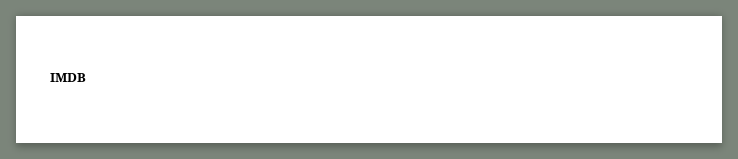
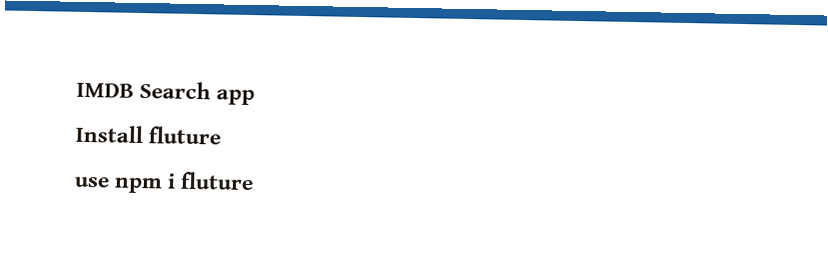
(86, 77) none -> [139,80,256,106] [75,124,222,145] [74,171,255,194] Search app // Install fluture // use npm i fluture

